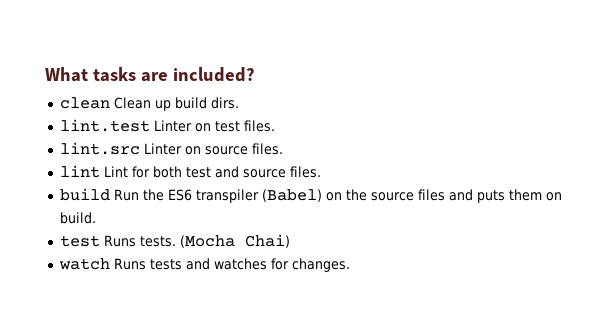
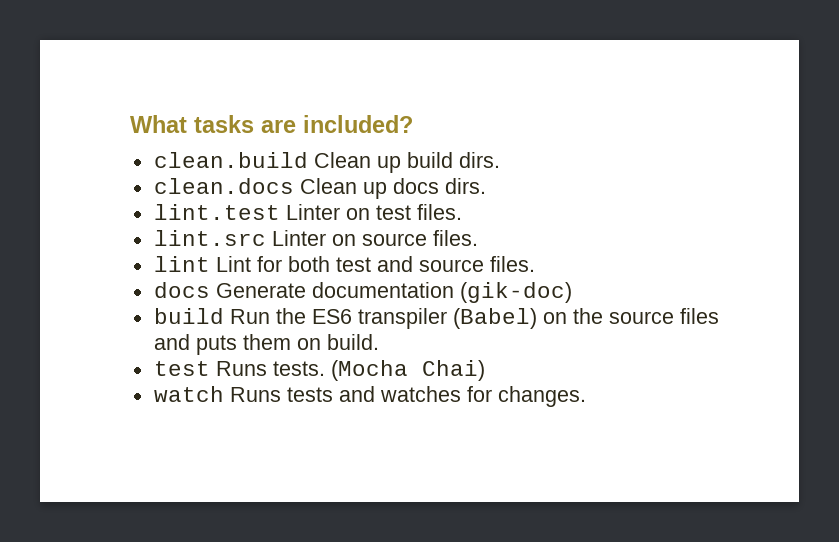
[59,97,110,109] clean -> [153,152,308,168] clean.build
(239, 103) none -> [153,178,486,199] // clean.docs Clean up docs dirs.
(321, 172) none -> [153,282,572,303] // docs Generate documentation (gik-doc)

